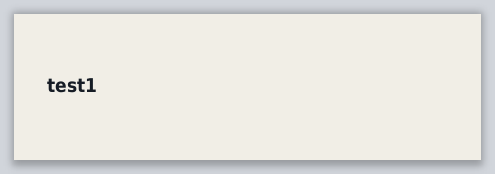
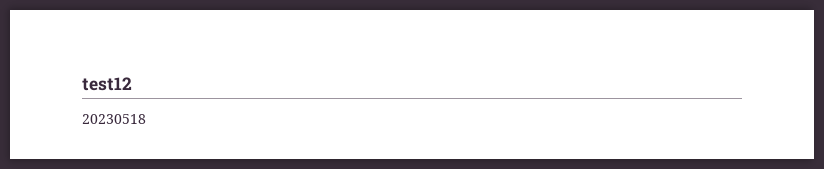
[47,78,97,93] test1 -> [82,77,132,91] [82,114,146,124] test12 // 20230518

